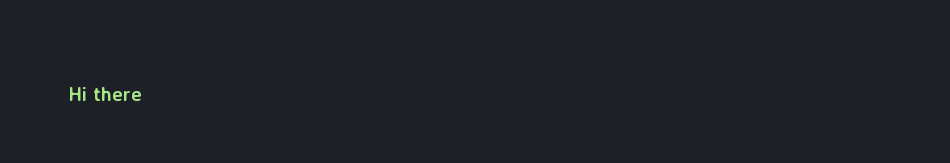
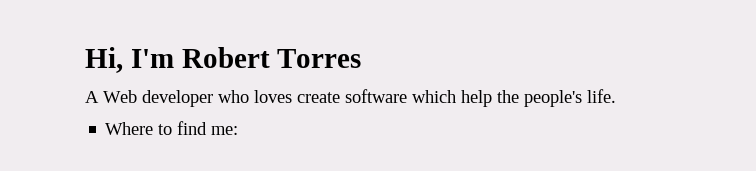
[68,87,142,101] Hi there -> [85,47,362,73] [85,89,616,107] [105,121,239,135] Hi, I'm Robert Torres // A Web developer who loves create software which help the people's life. // Where to find me:

